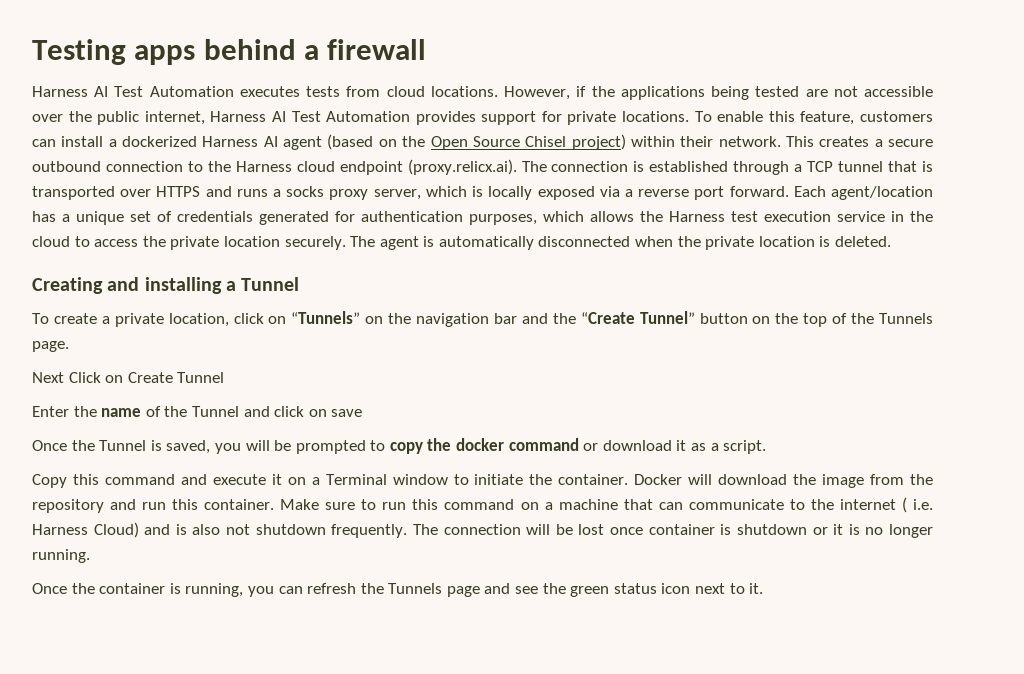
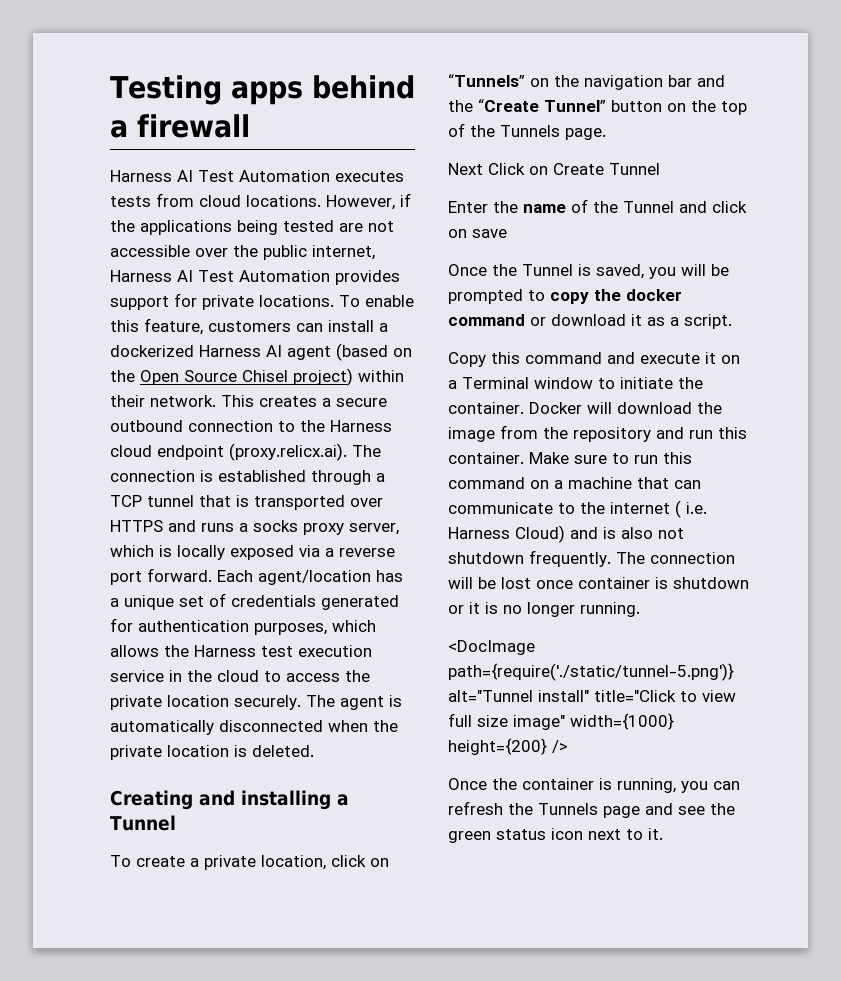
(90, 556) none -> [448,640,535,655] [448,663,734,681] [448,690,736,702] [448,713,674,730] [448,738,568,755] // <DocImage path={require('./static/tunnel-5.png')} alt="Tunnel install" title="Click to view full size image" width={1000} height={200} />

